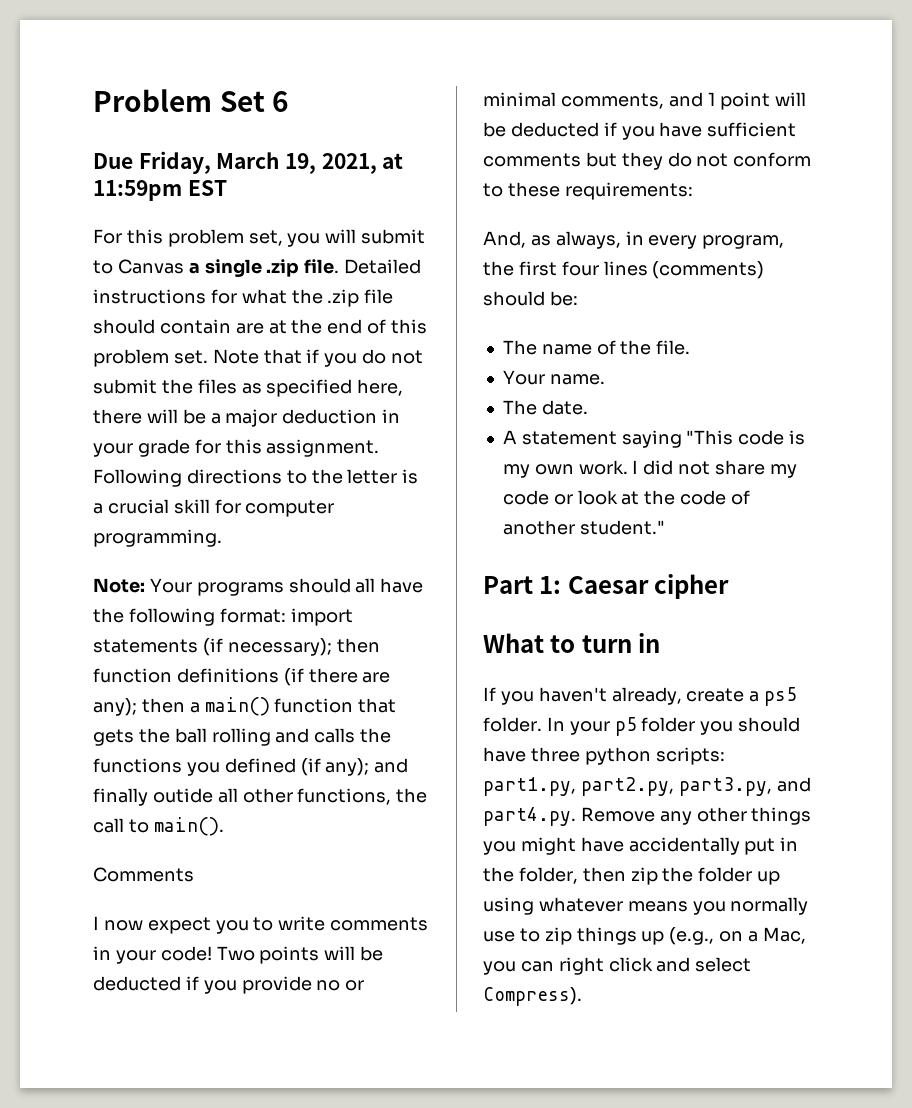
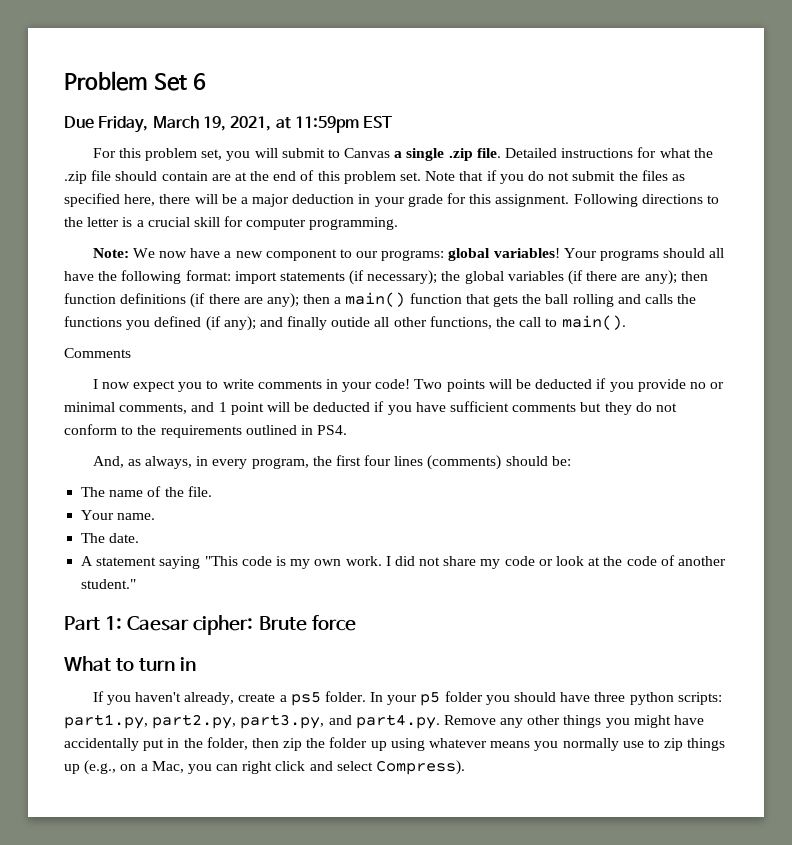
(145, 585) none -> [132,248,560,261] We now have a new component to our programs: global variables!
(332, 647) none -> [441,270,677,285] the global variables (if there are any);
[507,182,693,200] these requirements: -> [137,425,348,438] the requirements outlined in PS4.
[654,574,730,599] cipher -> [193,615,356,635] cipher: Brute force

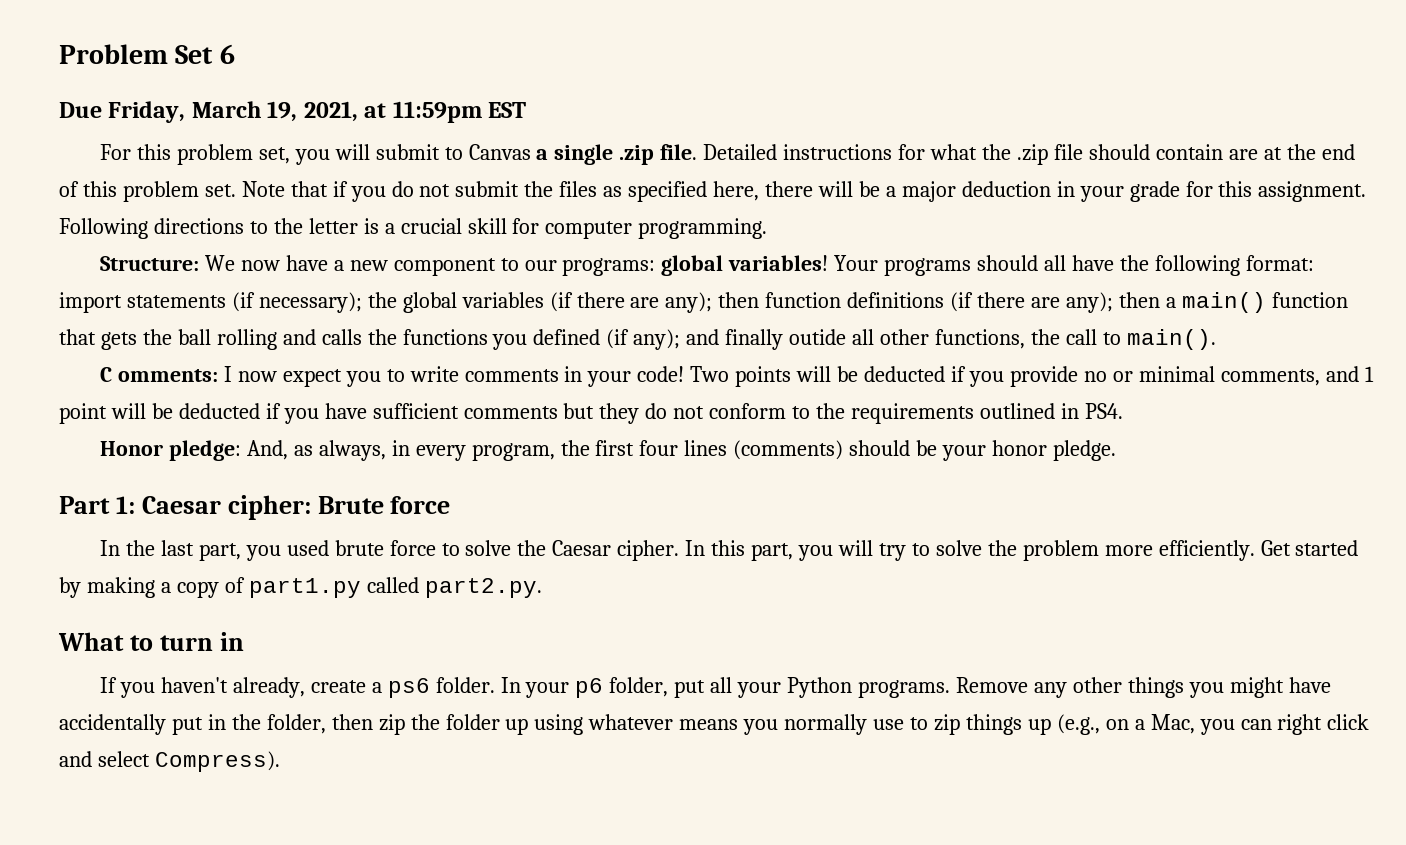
[92,248,129,258] Note: -> [100,256,200,271] Structure:
[64,348,131,358] Comments // -> [100,367,218,382] C omments:
(348, 430) none -> [100,440,241,461] Honor pledge:
[551,456,571,466] [81,486,212,497] [81,510,156,520] [81,533,140,543] [81,555,726,569] [81,579,137,589] be: // The name of the file. // Your name. // The date. // A statement saying "This code is my own work. I did not share my code or look at the code of another student." -> [916,440,1117,461] be your honor pledge.
(356, 623) none -> [100,540,1359,561] [59,577,542,598] // In the last part, you used brute force to solve the Caesar cipher. In this part, you will try to solve the problem more efficiently. Get started by making a copy of part1.py called part2.py.
[290,692,321,706] ps5 -> [387,678,430,698] ps6
[420,691,722,706] [64,714,440,729] p5 folder you should have three python scripts: part1.py, part2.py, part3.py, and part4.py. -> [575,677,951,698] p6 folder, put all your Python programs.

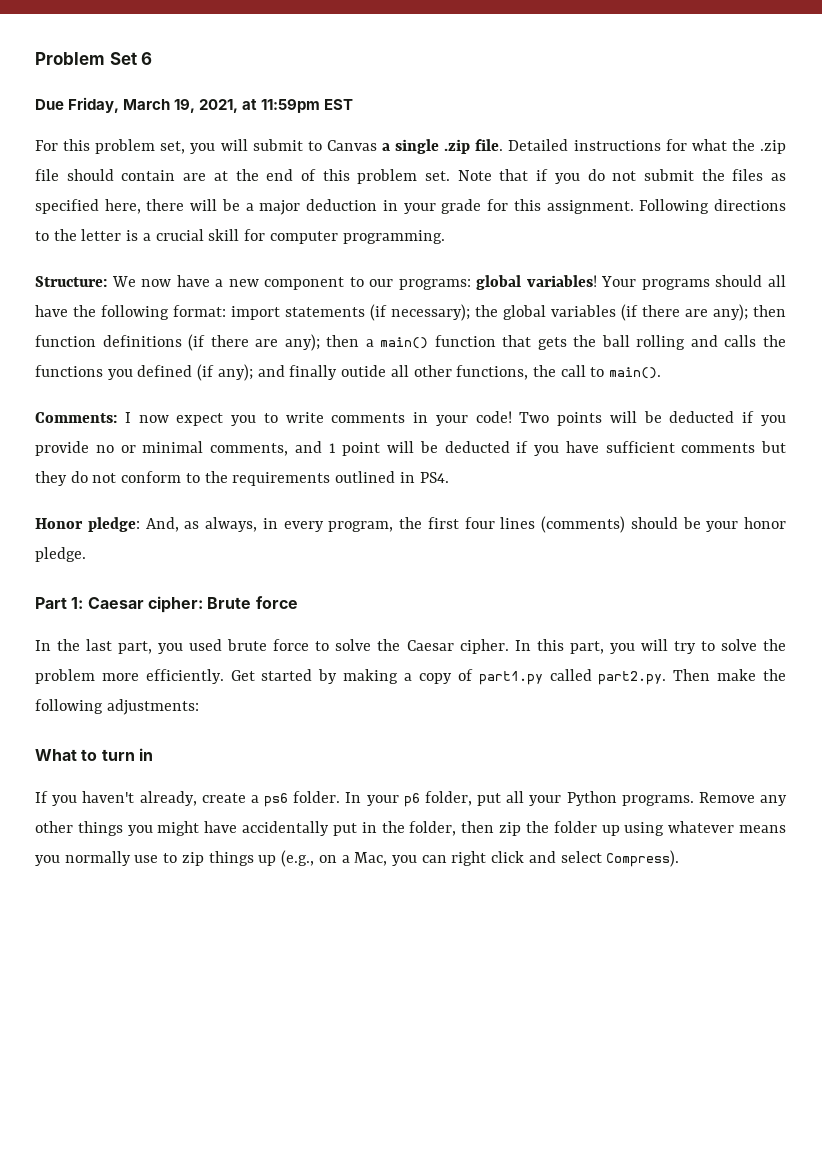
[100,367,218,382] C omments: -> [35,412,117,423] Comments:
(542, 588) none -> [673,669,787,681] [35,699,199,715] Then make the following adjustments:

